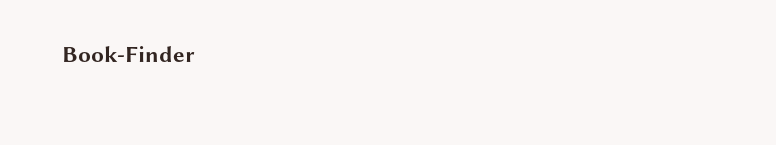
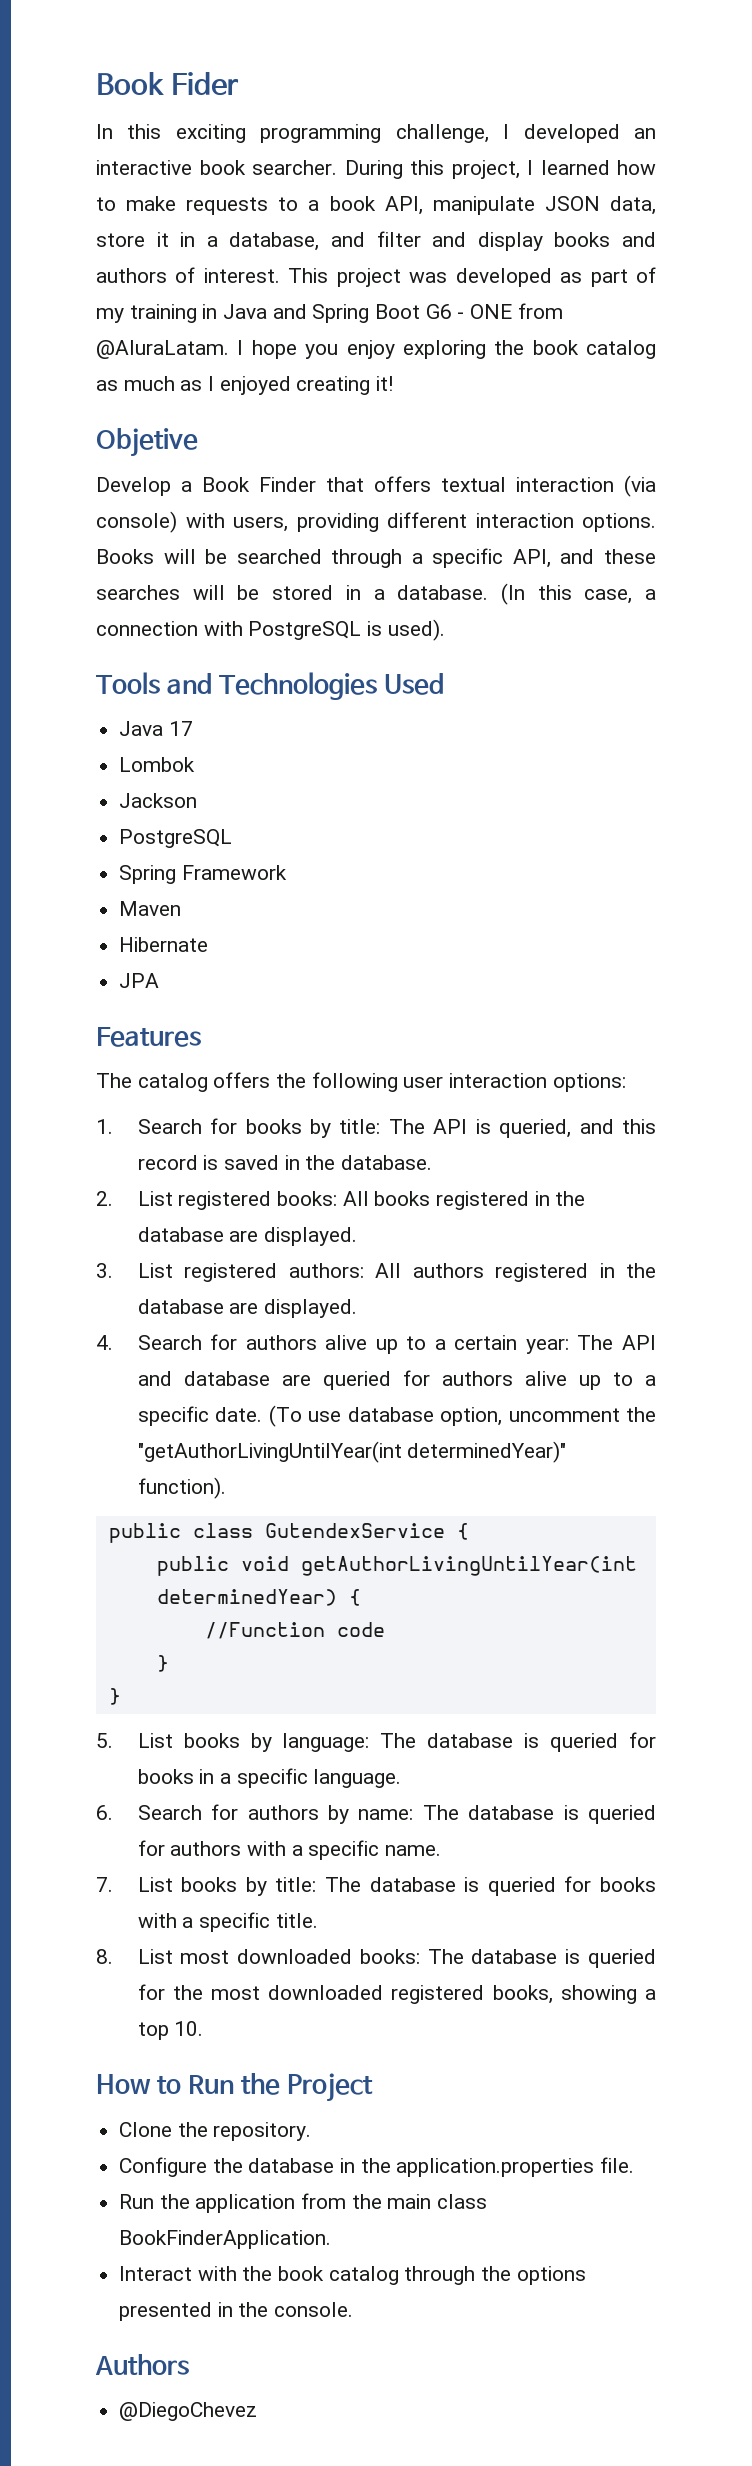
[62,46,195,62] Book-Finder -> [96,72,239,96] [96,124,657,143] [96,160,656,179] [96,196,656,215] [96,231,657,251] [96,267,657,287] [96,303,563,323] [96,340,656,359] [96,376,394,395] [96,428,198,457] [96,475,656,497] [96,511,656,533] [96,548,656,568] [96,583,656,605] [96,619,445,641] [96,672,444,700] [119,721,193,736] [119,757,196,772] [119,793,198,808] [119,829,233,848] [119,865,287,884] [119,901,182,916] [119,937,209,952] [119,973,160,988] [96,1027,201,1047] [96,1072,626,1092] [96,1118,656,1138] [137,1155,433,1170] [96,1191,586,1210] [137,1227,358,1246] [96,1263,656,1282] [137,1299,358,1318] [96,1334,656,1354] [137,1370,656,1390] [137,1405,656,1427] [137,1441,567,1463] [137,1477,226,1499] [108,1523,469,1543] [156,1556,637,1576] [156,1589,361,1606] [204,1622,385,1639] [156,1655,169,1672] [108,1688,121,1705] [96,1732,656,1752] [137,1768,402,1788] [96,1804,656,1824] [137,1840,442,1860] [96,1876,657,1896] [137,1912,318,1932] [96,1949,656,1968] [137,1984,656,2004] [137,2021,204,2040] [96,2073,374,2102] [119,2122,312,2141] [119,2157,635,2177] [119,2193,488,2213] [119,2230,332,2249] [119,2266,586,2285] [119,2302,354,2321] [95,2354,189,2375] [119,2402,258,2421] Book Fider // In this exciting programming challenge, I developed an interactive book searcher. During this project, I learned how to make requests to a book API, manipulate JSON data, store it in a database, and filter and display books and authors of interest. This project was developed as part of my training in Java and Spring Boot G6 - ONE from @AluraLatam. I hope you enjoy exploring the book catalog as much as I enjoyed creating it! // Objetive // Develop a Book Finder that offers textual interaction (via console) with users, providing different interaction options. Books will be searched through a specific API, and these searches will be stored in a database. (In this case, a connection with PostgreSQL is used). // Tools and Technologies Used // Java 17 // Lombok // Jackson // PostgreSQL // Spring Framework // Maven // Hibernate // JPA // Features // The catalog offers the following user interaction options: // 1. Search for books by title: The API is queried, and this record is saved in the database. // 2. List registered books: All books registered in the database are displayed. // 3. List registered authors: All authors registered in the database are displayed. // 4. Search for authors alive up to a certain year: The API and database are queried for authors alive up to a specific date. (To use database option, uncomment the "getAuthorLivingUntilYear(int determinedYear)" function). // public class GutendexService { // public void getAuthorLivingUntilYear(int determinedYear) { // //Function code // } // } // 5. List books by language: The database is queried for books in a specific language. // 6. Search for authors by name: The database is queried for authors with a specific name. // 7. List books by title: The database is queried for books with a specific title. // 8. List most downloaded books: The database is queried for the most downloaded registered books, showing a top 10. // How to Run the Project // Clone the repository. // Configure the database in the application.properties file. // Run the application from the main class BookFinderApplication. // Interact with the book catalog through the options presented in the console. // Authors // @DiegoChevez

